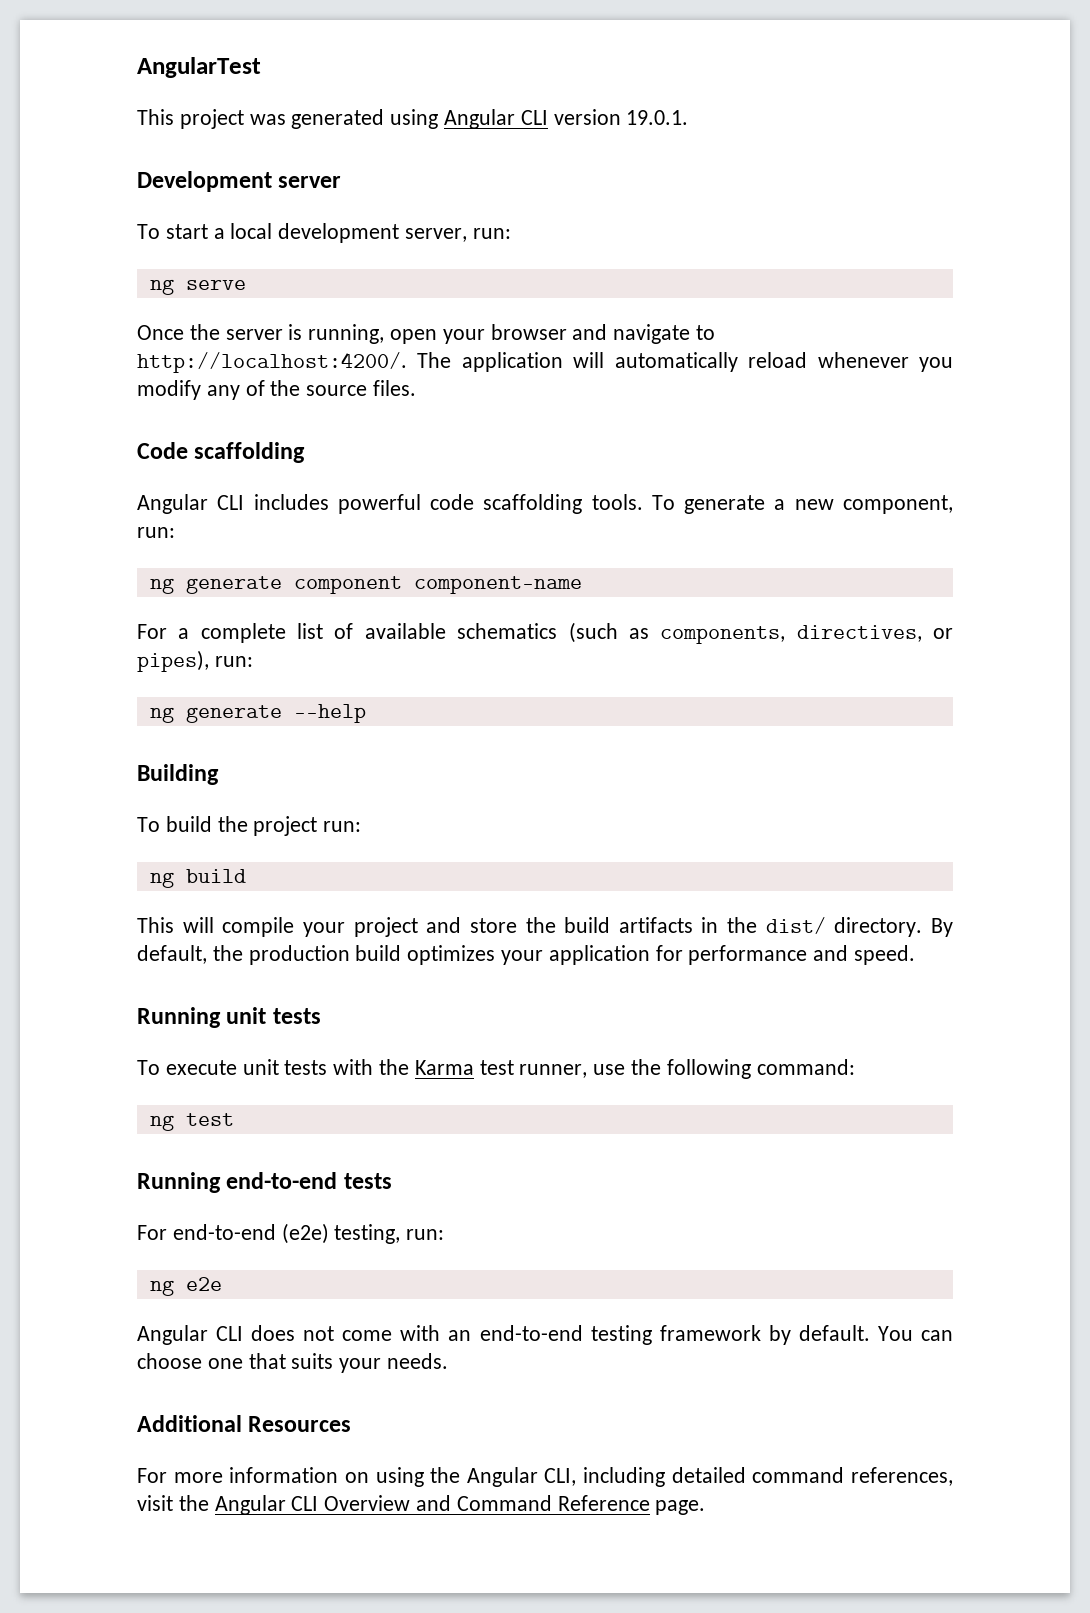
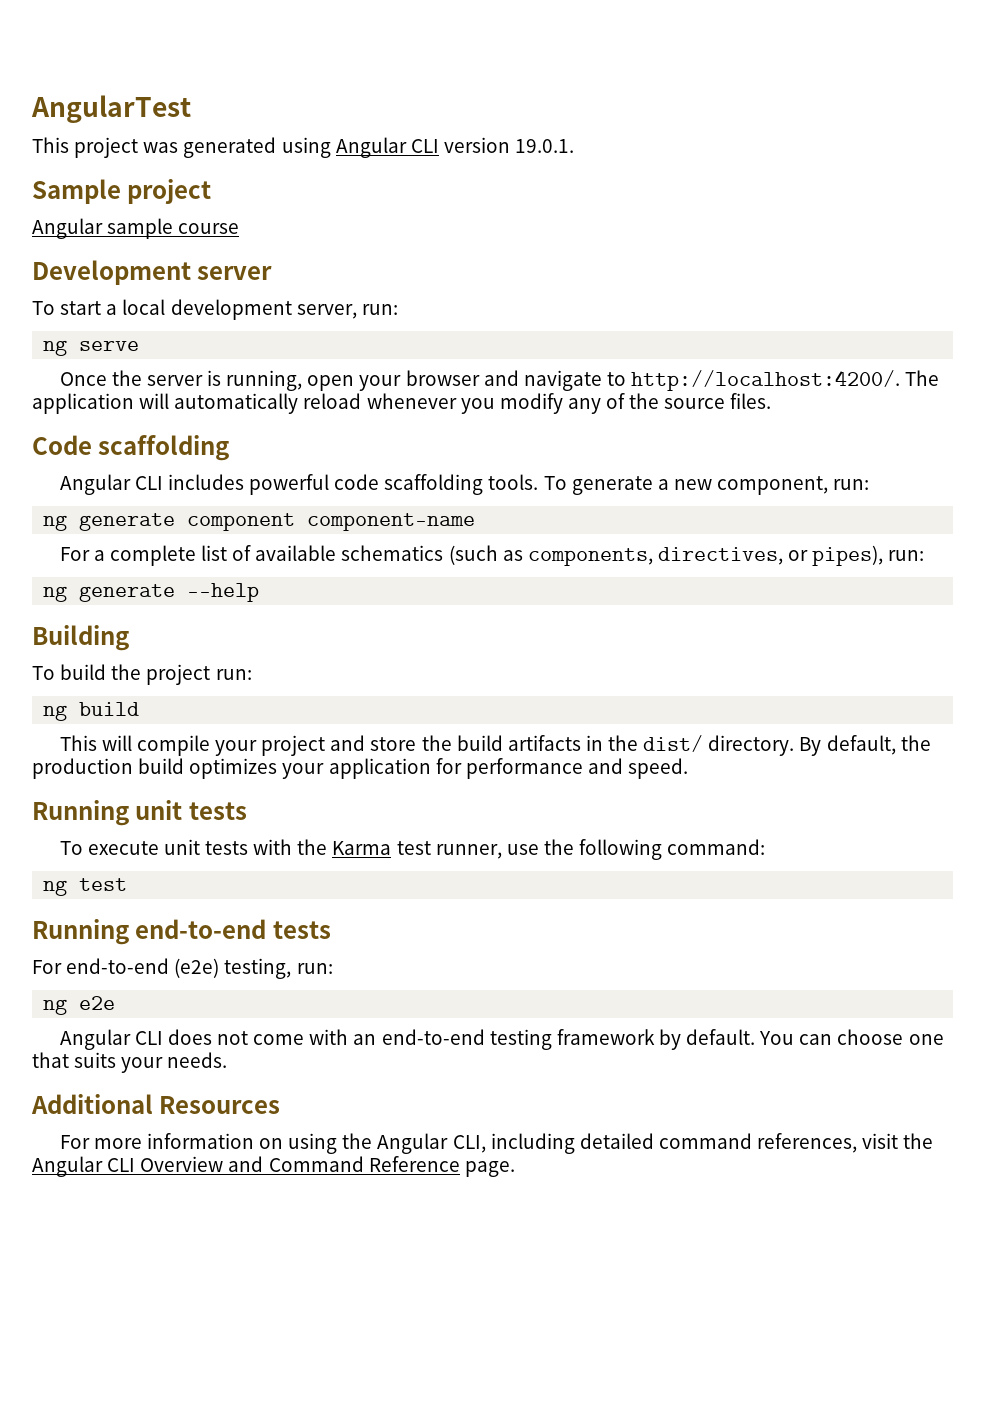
(689, 117) none -> [32,179,212,204] [32,218,240,239] // Sample project // Angular sample course

